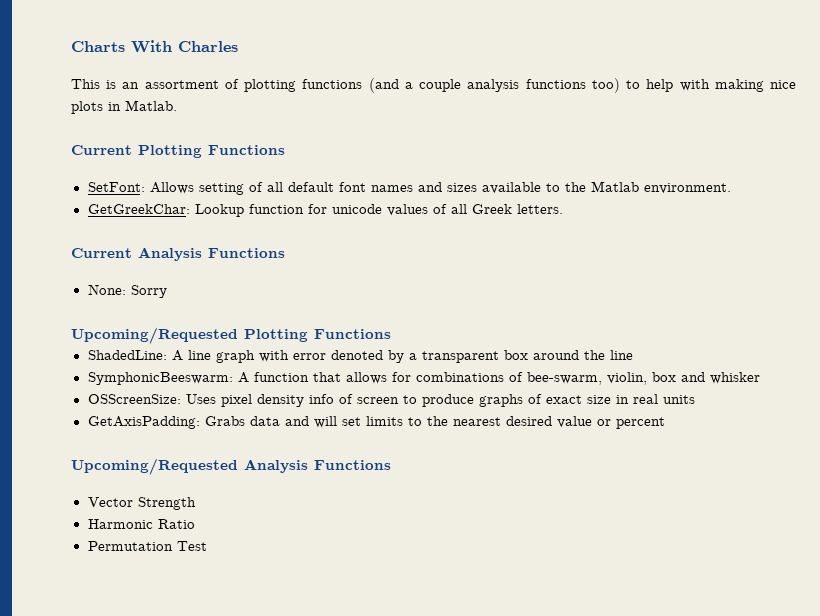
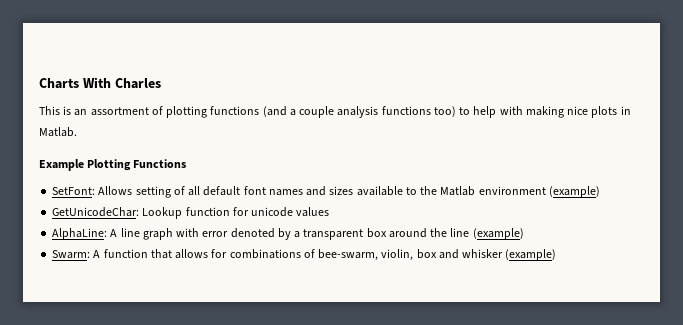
[71,145,132,155] Current -> [39,159,84,171] Example
[643,183,731,194] [87,204,190,214] environment. // GetGreekChar: -> [478,186,600,198] [52,207,140,217] environment (example) // GetUnicodeChar:
[432,204,563,214] [71,247,285,261] [87,284,167,298] [71,327,391,344] [87,350,167,360] of all Greek letters. // Current Analysis Functions // None: Sorry // Upcoming/Requested Plotting Functions // ShadedLine: -> [52,228,108,240] // AlphaLine:
[87,372,233,385] // SymphonicBeeswarm: -> [472,228,524,240] [52,250,91,259] (example) // Swarm:
[87,394,695,407] [87,416,665,429] [71,458,391,475] [87,497,196,510] [87,519,195,529] [87,541,207,551] // OSScreenSize: Uses pixel density info of screen to produce graphs of exact size in real units // GetAxisPadding: Grabs data and will set limits to the nearest desired value or percent // Upcoming/Requested Analysis Functions // Vector Strength // Harmonic Ratio // Permutation Test -> [505,249,557,261] (example)

